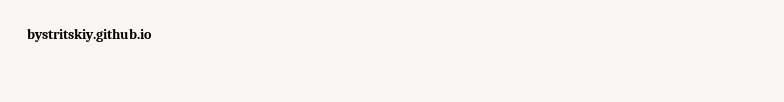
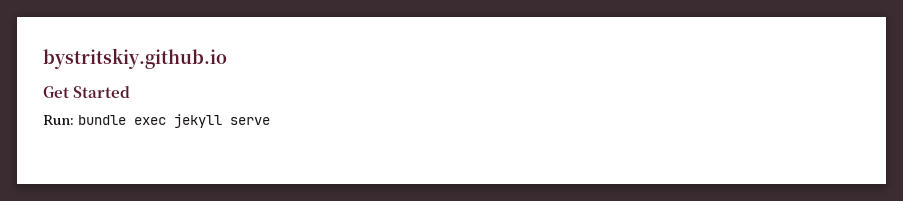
(152, 35) none -> [43,86,131,98] [43,114,270,128] // Get Started // Run: bundle exec jekyll serve

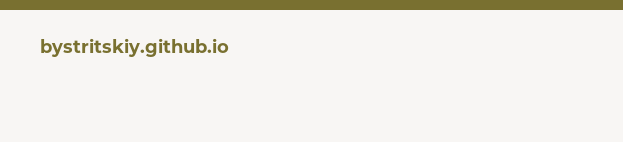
[43,86,131,98] [43,114,270,128] // Get Started // Run: bundle exec jekyll serve -> (229, 47) none

